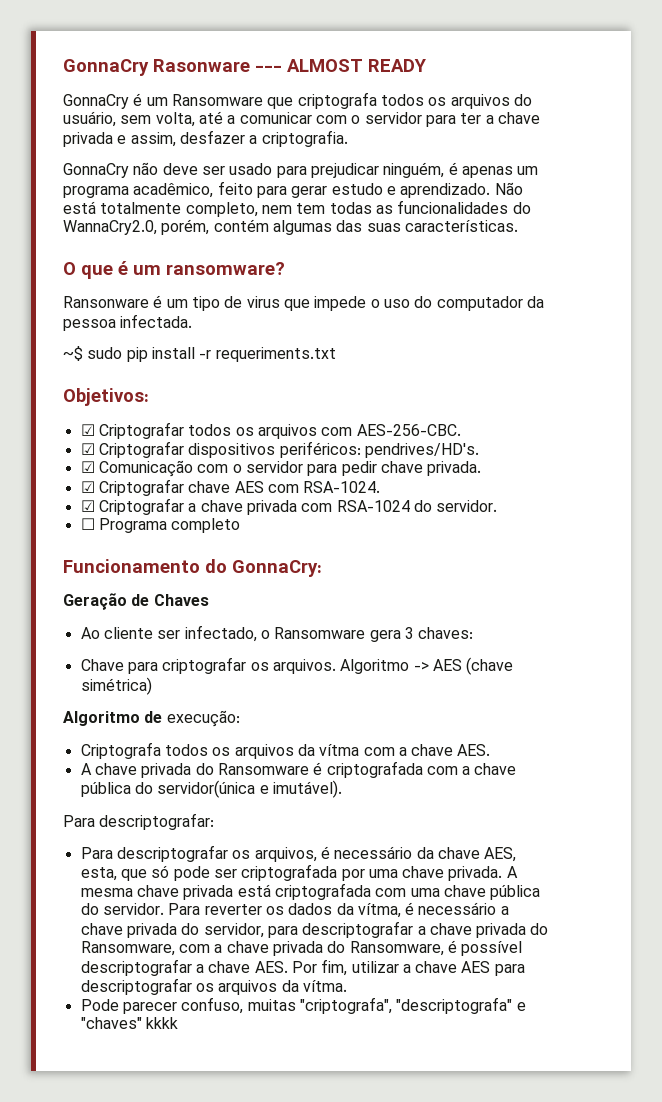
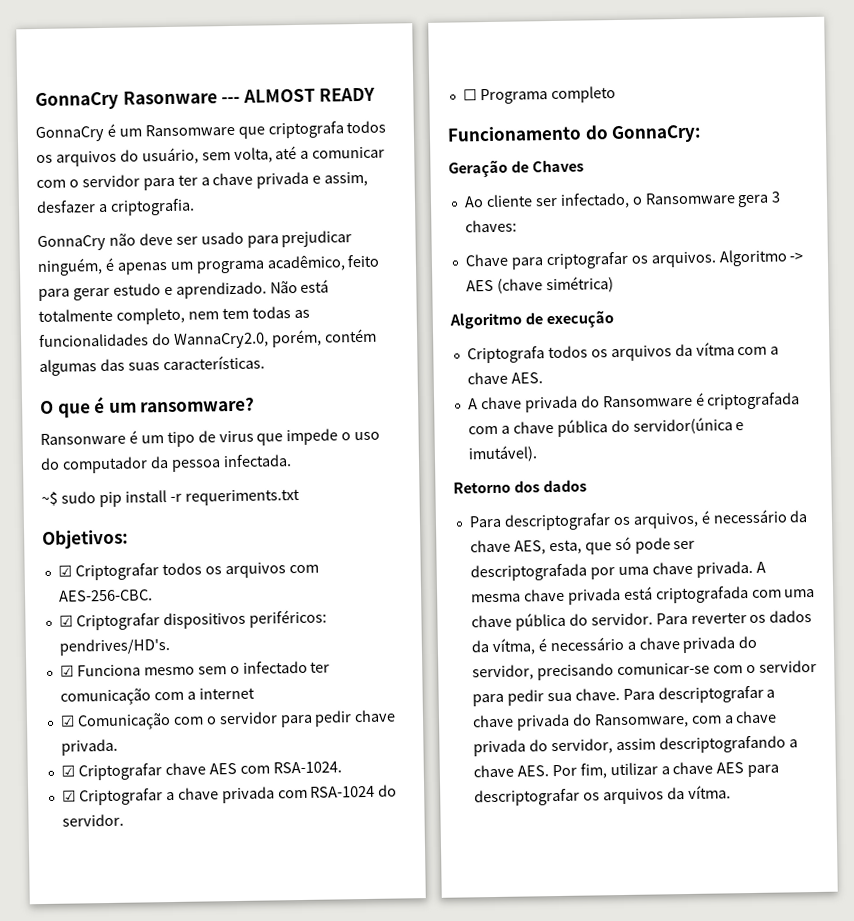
(479, 450) none -> [59,660,331,677] [59,687,255,706] // ☑ Funciona mesmo sem o infectado ter comunicação com a internet
[166,710,240,727] execução: -> [545,310,614,329] execução
[63,813,215,830] Para descriptografar: -> [453,479,587,494] Retorno dos dados
[241,864,338,881] criptografada -> [469,563,587,582] descriptografada
[267,926,298,938] para -> [536,659,817,681] [471,688,655,707] precisando comunicar-se com o servidor para pedir sua chave. Para
[349,940,523,956] [80,959,192,976] Ransomware, é possível descriptografar -> [550,735,786,755] servidor, assim descriptografando
[80,997,526,1014] [80,1017,178,1029] // Pode parecer confuso, muitas "criptografa", "descriptografa" e "chaves" kkkk -> (731, 792) none

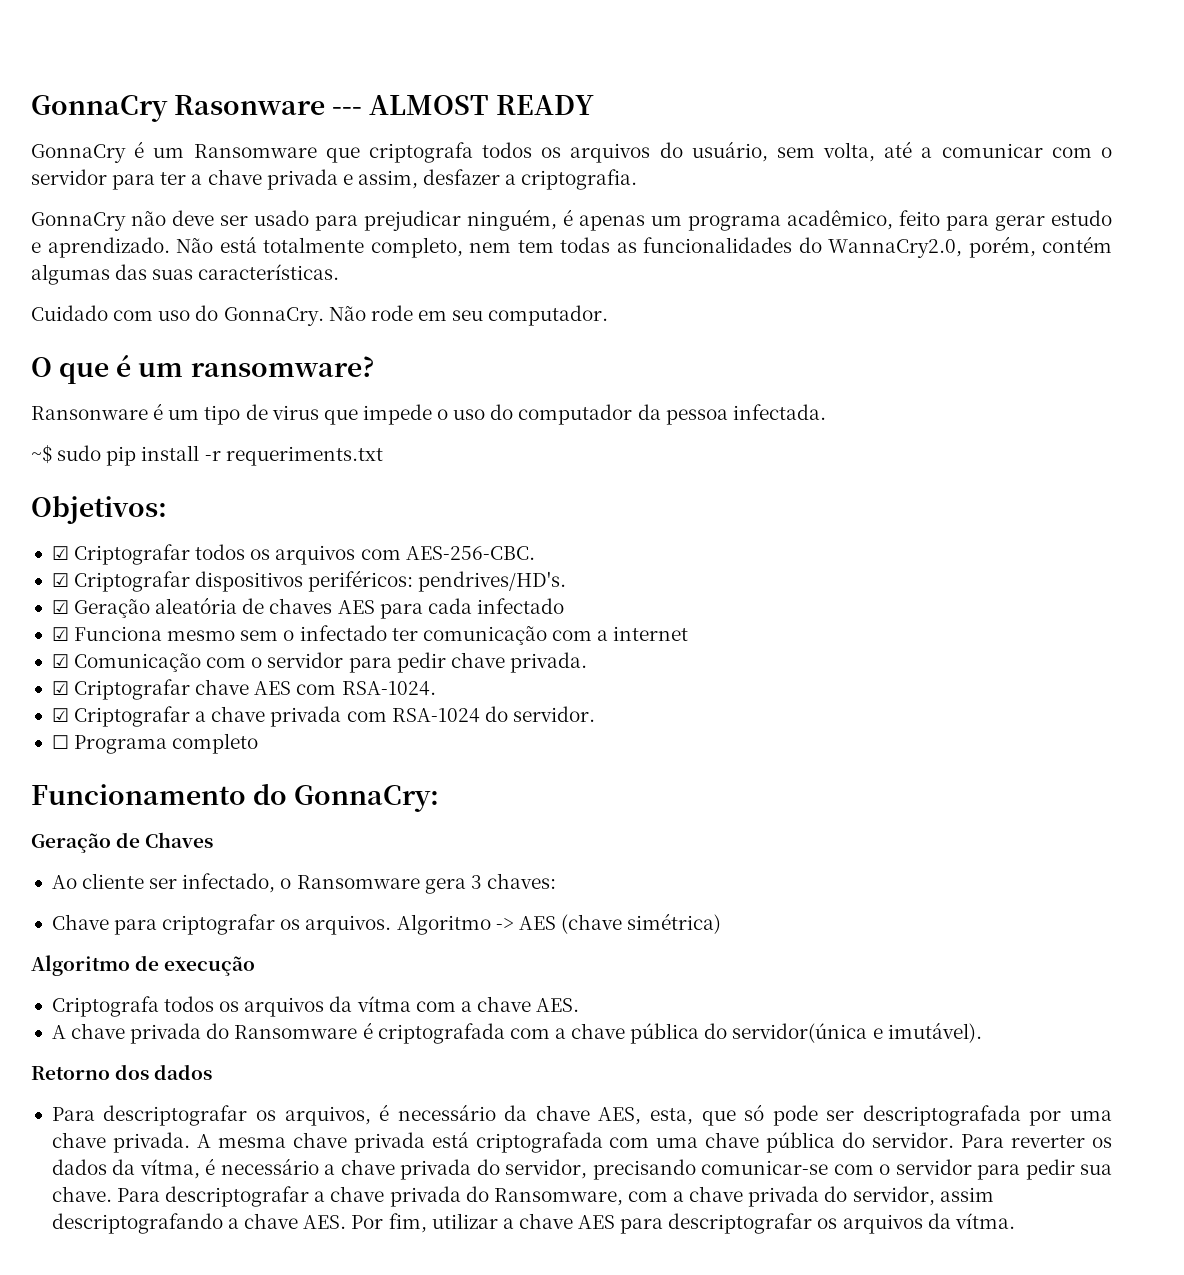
(265, 363) none -> [31,305,609,326] // Cuidado com uso do GonnaCry. Não rode em seu computador.
(170, 647) none -> [51,597,564,619] // ☑ Geração aleatória de chaves AES para cada infectado

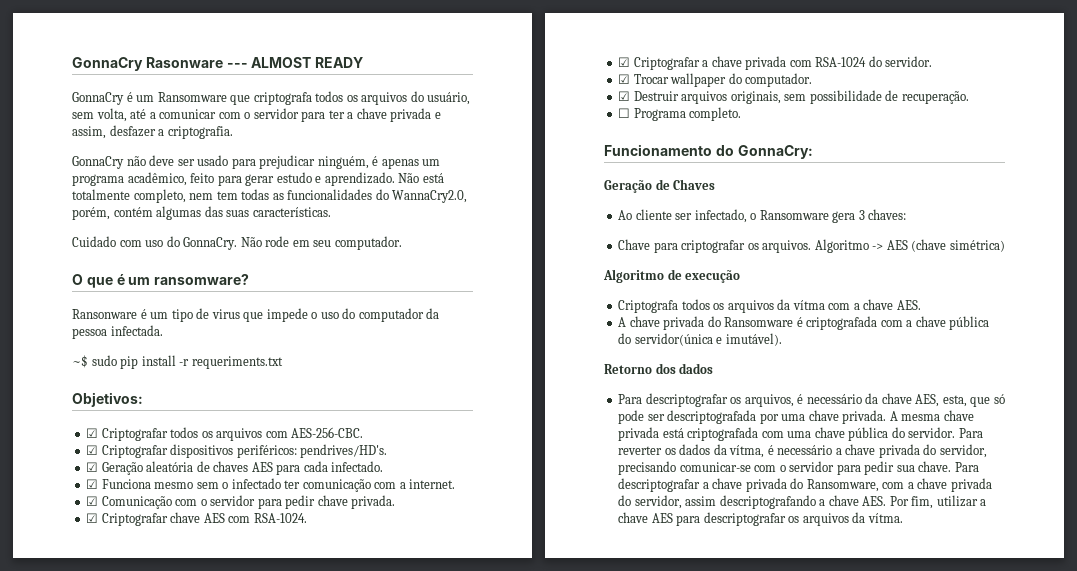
[476,598,564,614] infectado -> [331,461,384,472] infectado.
[613,626,689,641] internet -> [409,479,456,489] internet.
(595, 714) none -> [618,73,813,87] [618,90,969,104] // ☑ Trocar wallpaper do computador. // ☑ Destruir arquivos originais, sem possibilidade de recuperação.
[172,733,259,754] completo -> [689,107,742,121] completo.

